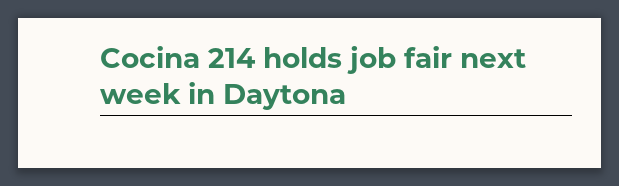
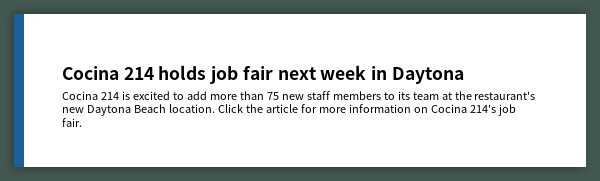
(346, 97) none -> [62,91,536,100] [62,104,516,116] [62,118,82,127] // Cocina 214 is excited to add more than 75 new staff members to its team at the restaurant's new Daytona Beach location. Click the article for more information on Cocina 214's job fair.

